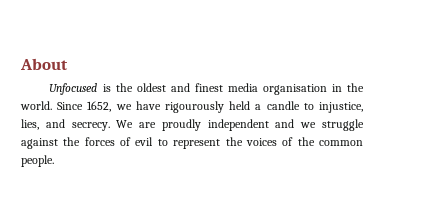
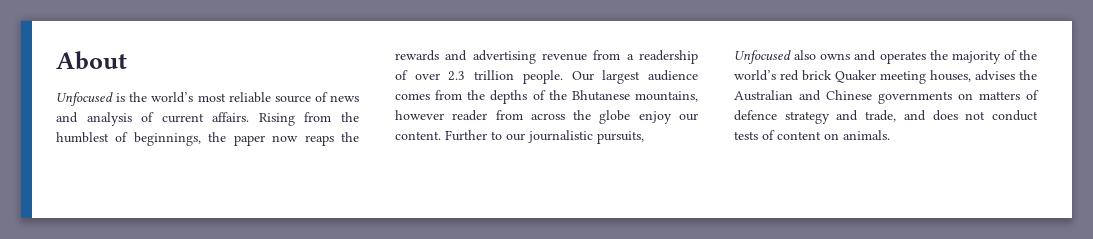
[136,83,364,95] [20,101,363,113] [21,119,364,131] [21,137,364,149] [21,155,54,167] oldest and finest media organisation in the world. Since 1652, we have rigourously held a candle to injustice, lies, and secrecy. We are proudly independent and we struggle against the forces of evil to represent the voices of the common people. -> [151,92,359,103] [56,112,359,126] [56,132,359,146] [395,50,698,64] [395,70,698,84] [395,90,698,104] [395,110,698,124] [395,130,644,144] [734,50,1037,64] [734,70,1037,84] [734,90,1039,104] [734,110,1038,124] [734,130,890,140] world’s most reliable source of news and analysis of current affairs. Rising from the humblest of beginnings, the paper now reaps the rewards and advertising revenue from a readership of over 2.3 trillion people. Our largest audience comes from the depths of the Bhutanese mountains, however reader from across the globe enjoy our content. Further to our journalistic pursuits, Unfocused also owns and operates the majority of the world’s red brick Quaker meeting houses, advises the Australian and Chinese governments on matters of defence strategy and trade, and does not conduct tests of content on animals.

